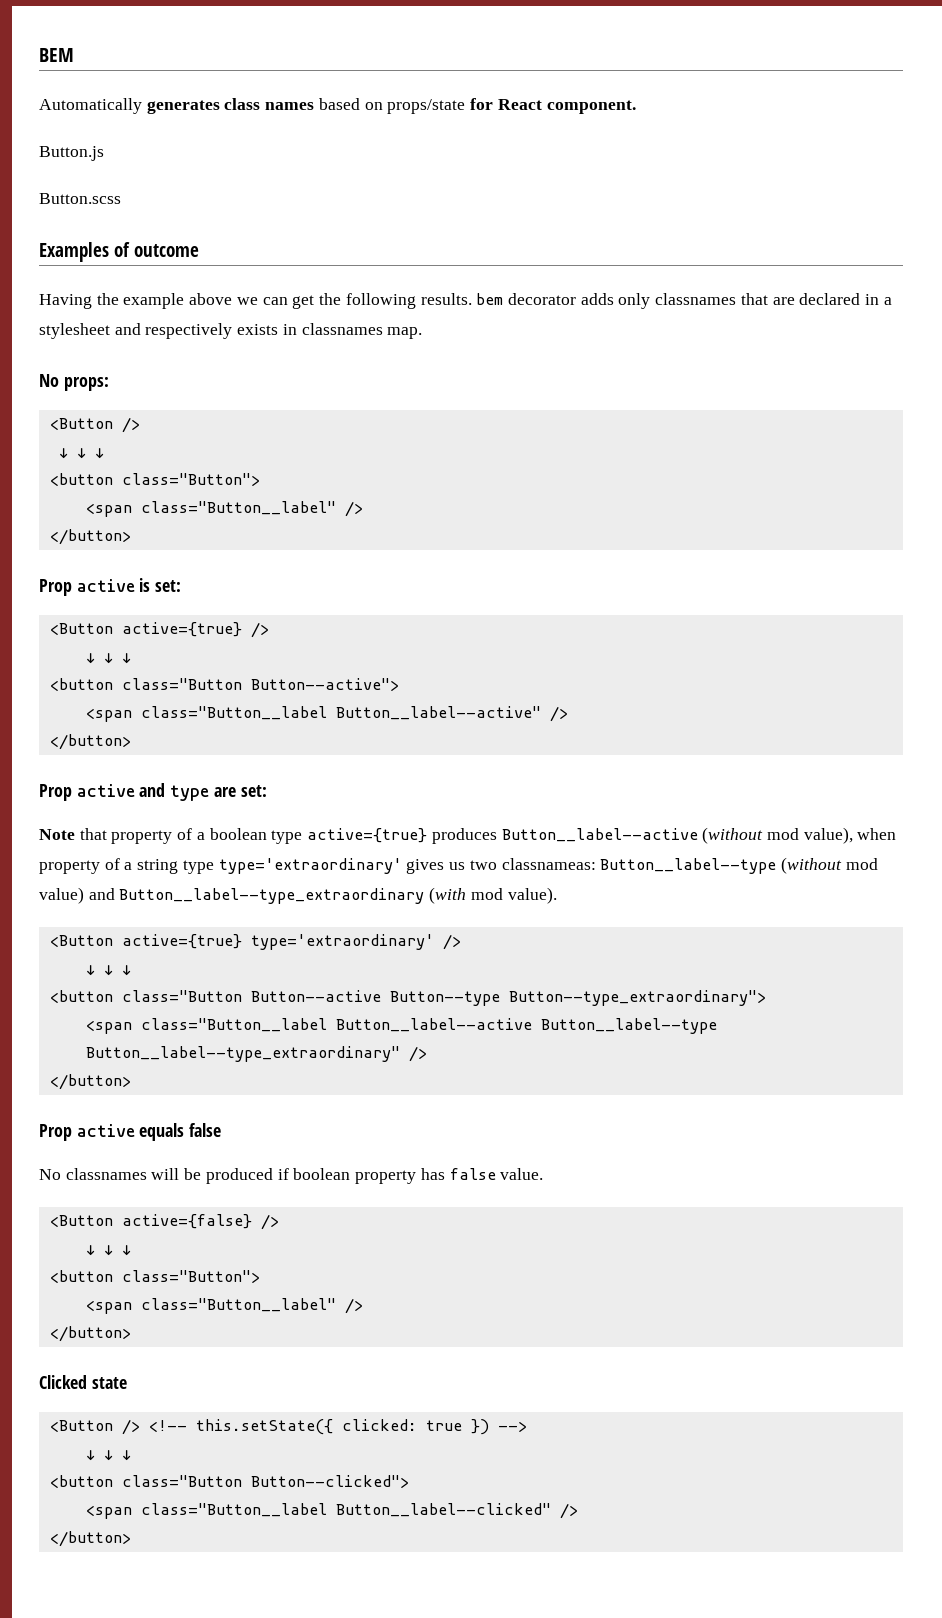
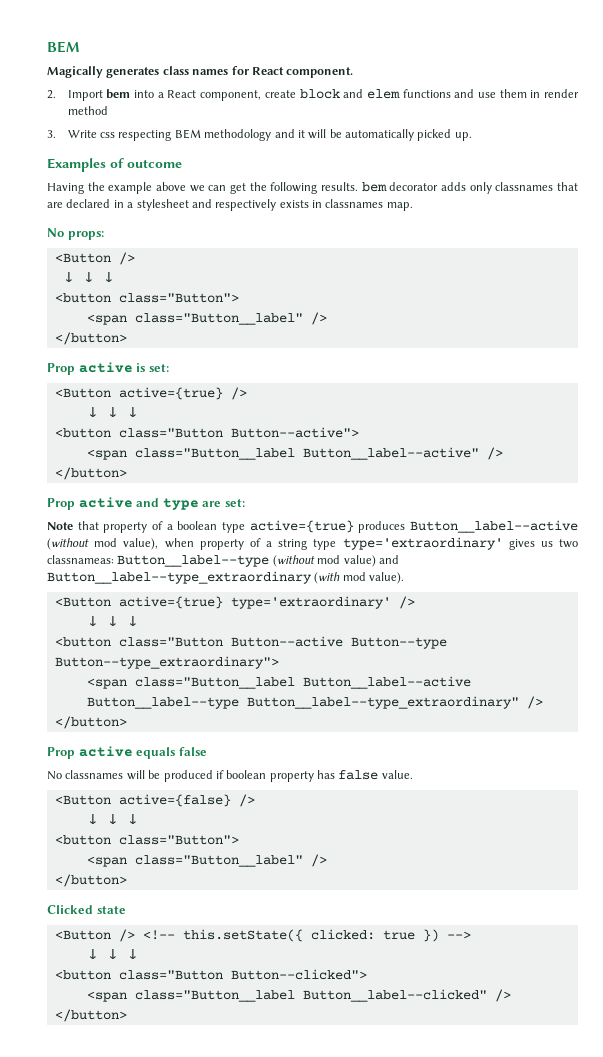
[39,98,142,114] Automatically -> [47,66,103,78] Magically
[318,98,466,114] based on props/state -> (229, 72) none
[39,146,104,161] [39,193,121,204] Button.js // Button.scss -> [47,89,579,101] [67,106,108,115] [47,129,472,141] 2. Import bem into a React component, create block and elem functions and use them in render method // 3. Write css respecting BEM methodology and it will be automatically picked up.

